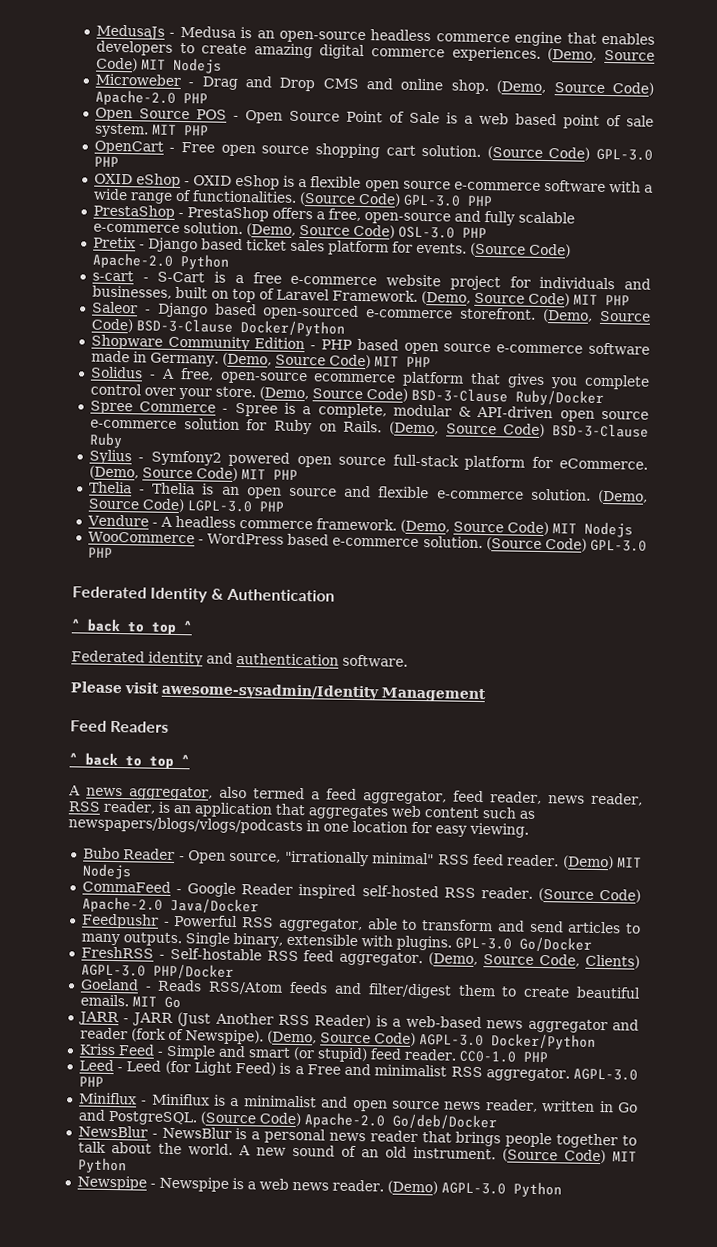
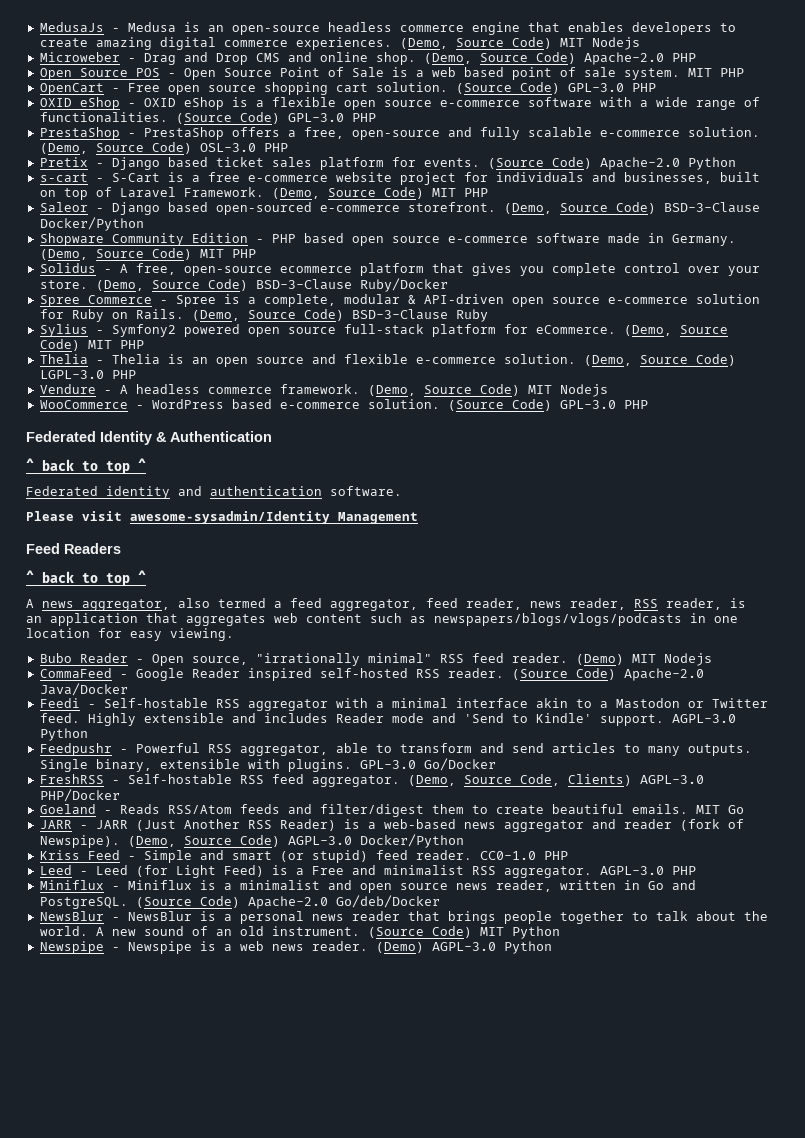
(259, 905) none -> [39,698,768,711] [39,713,736,726] [39,728,88,741] // Feedi - Self-hostable RSS aggregator with a minimal interface akin to a Mastodon or Twitter feed. Highly extensible and includes Reader mode and 'Send to Kindle' support. AGPL-3.0 Python

